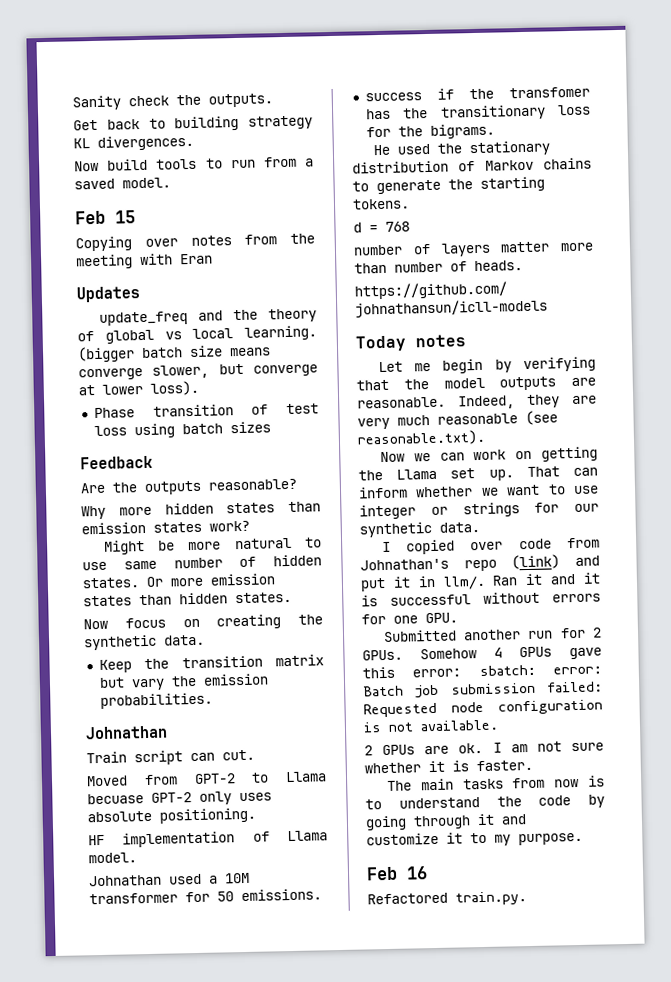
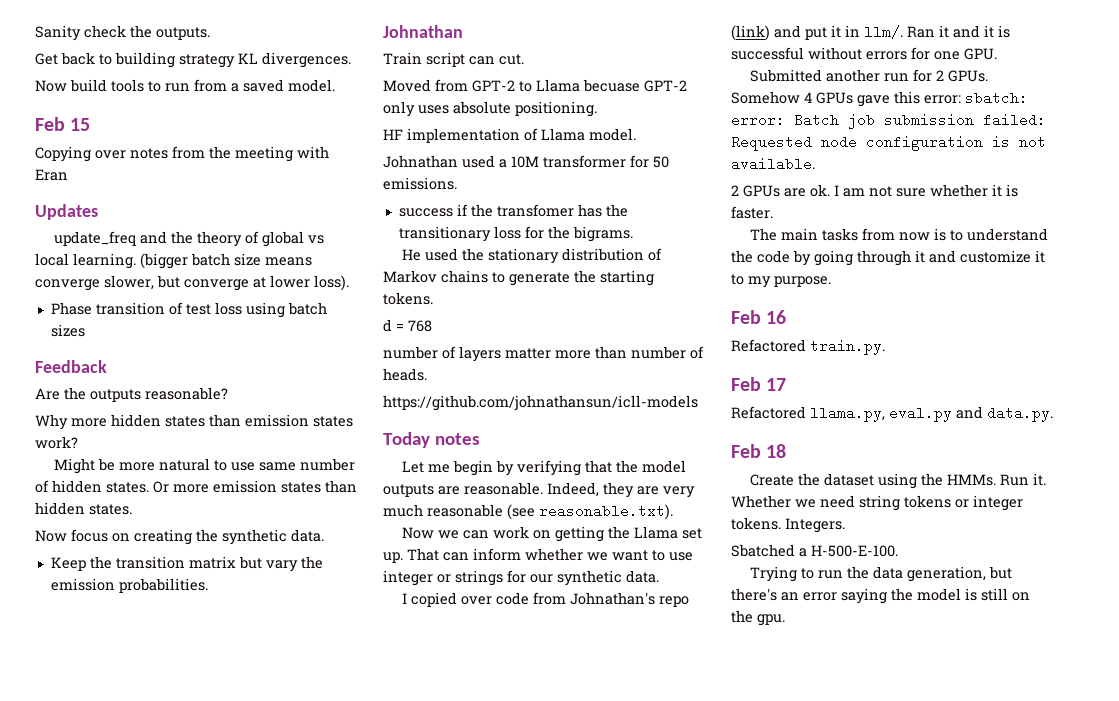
(527, 898) none -> [731,377,787,391] [731,406,1053,422] [731,444,787,458] [750,473,1047,489] [731,495,1023,511] [731,517,845,533] [731,544,898,557] [750,566,1013,582] [731,588,1030,604] [731,610,785,626] // Feb 17 // Refactored llama.py, eval.py and data.py. // Feb 18 // Create the dataset using the HMMs. Run it. Whether we need string tokens or integer tokens. Integers. // Sbatched a H-500-E-100. // Trying to run the data generation, but there's an error saying the model is still on the gpu.

